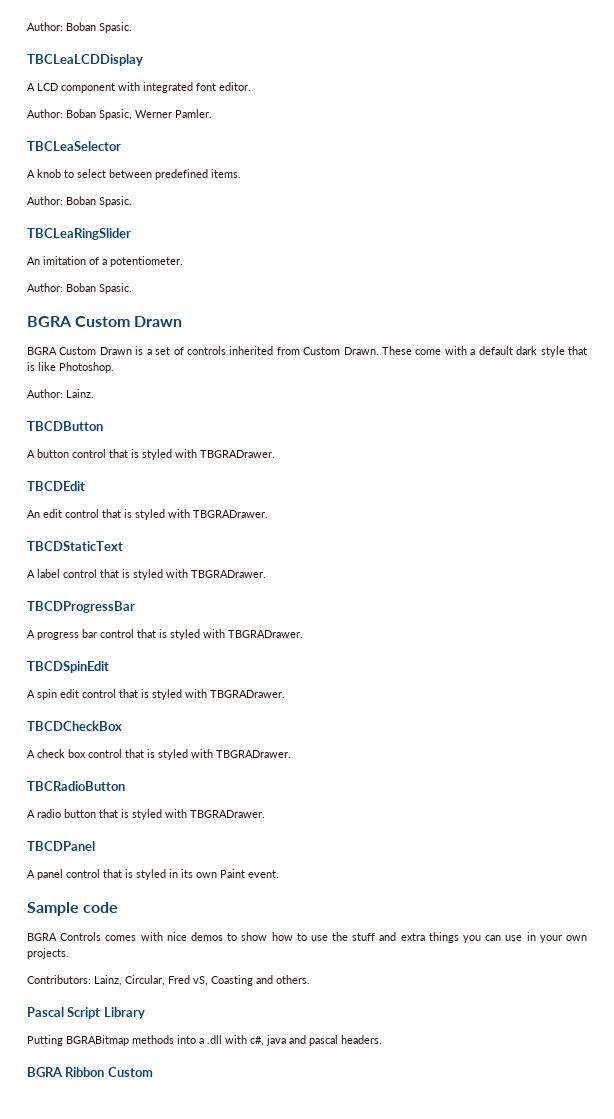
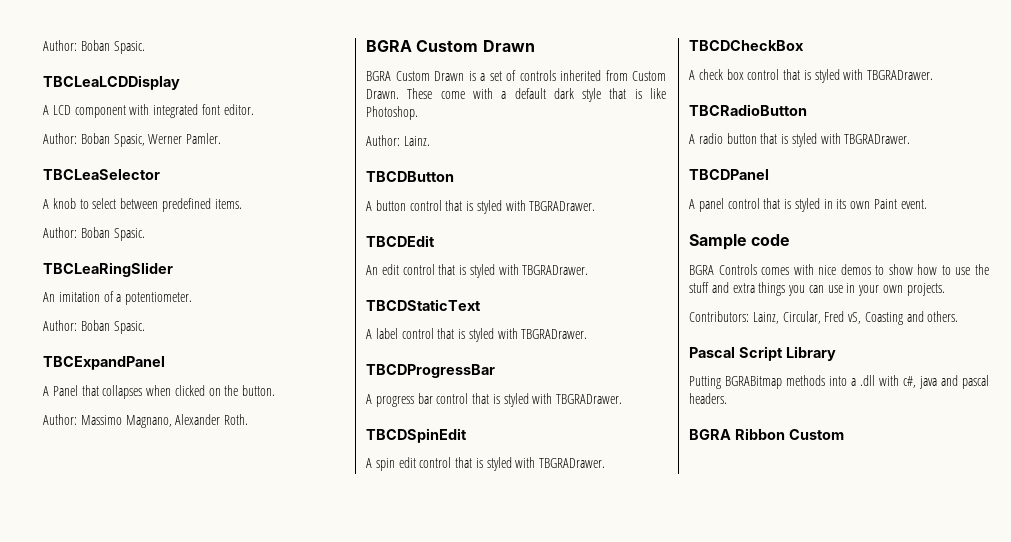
(132, 288) none -> [43,356,165,370] [43,385,276,399] [43,414,249,428] // TBCExpandPanel // A Panel that collapses when clicked on the button. // Author: Massimo Magnano, Alexander Roth.

